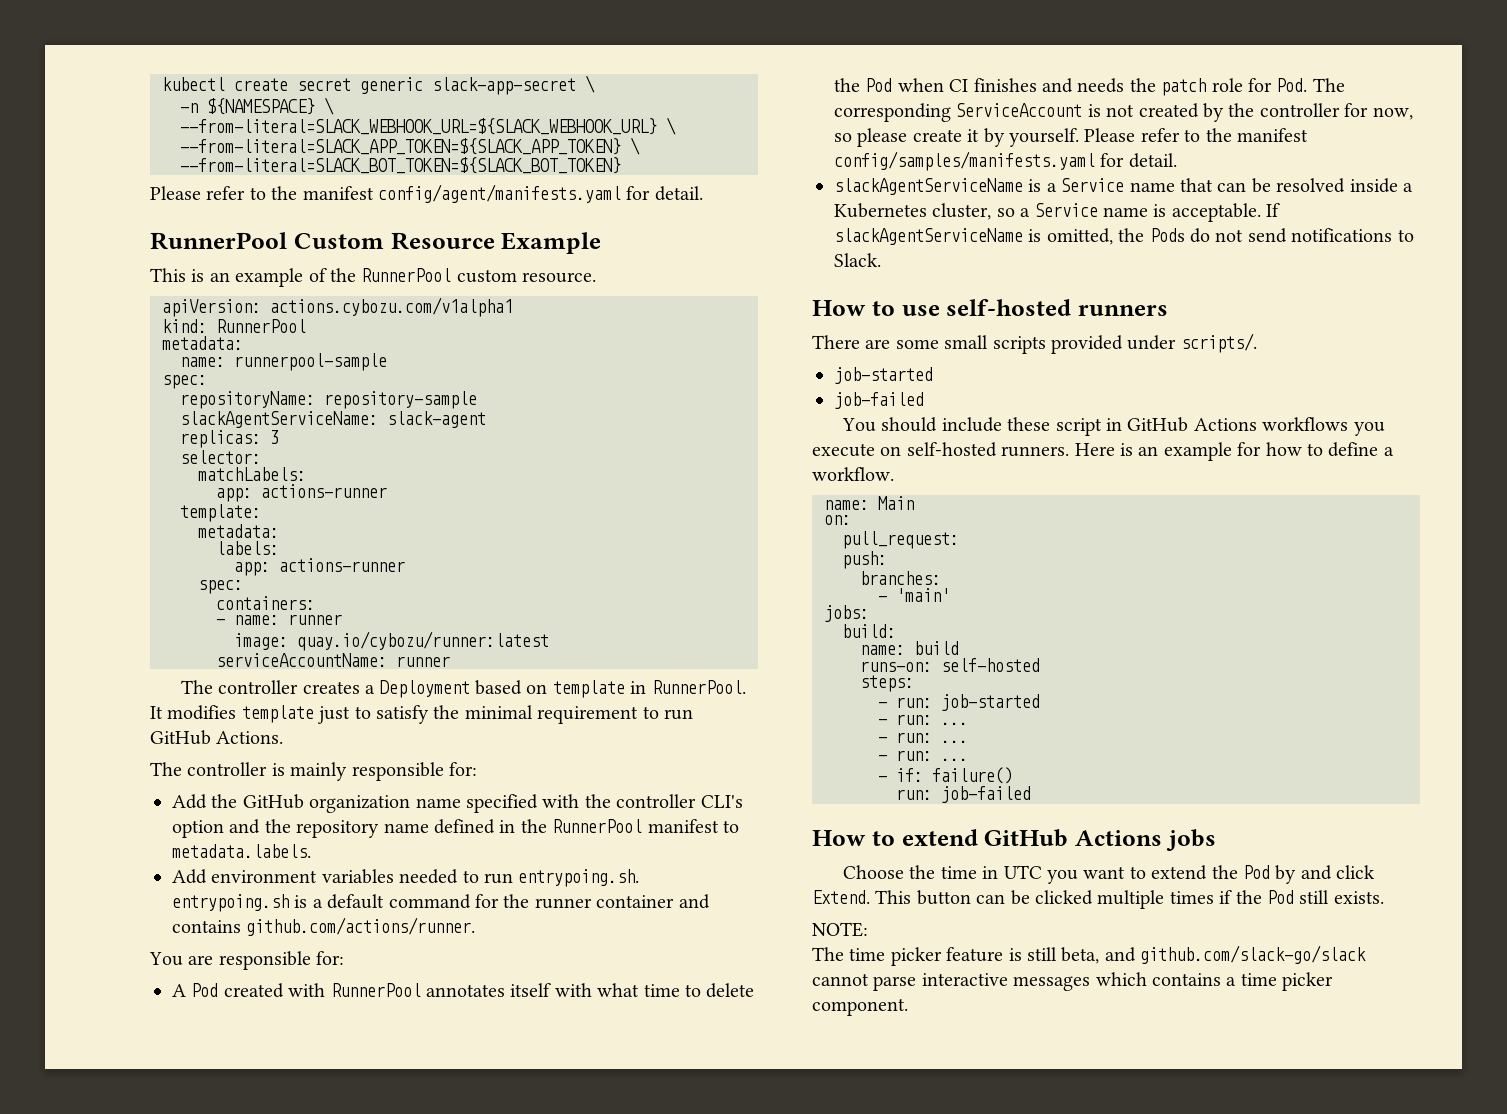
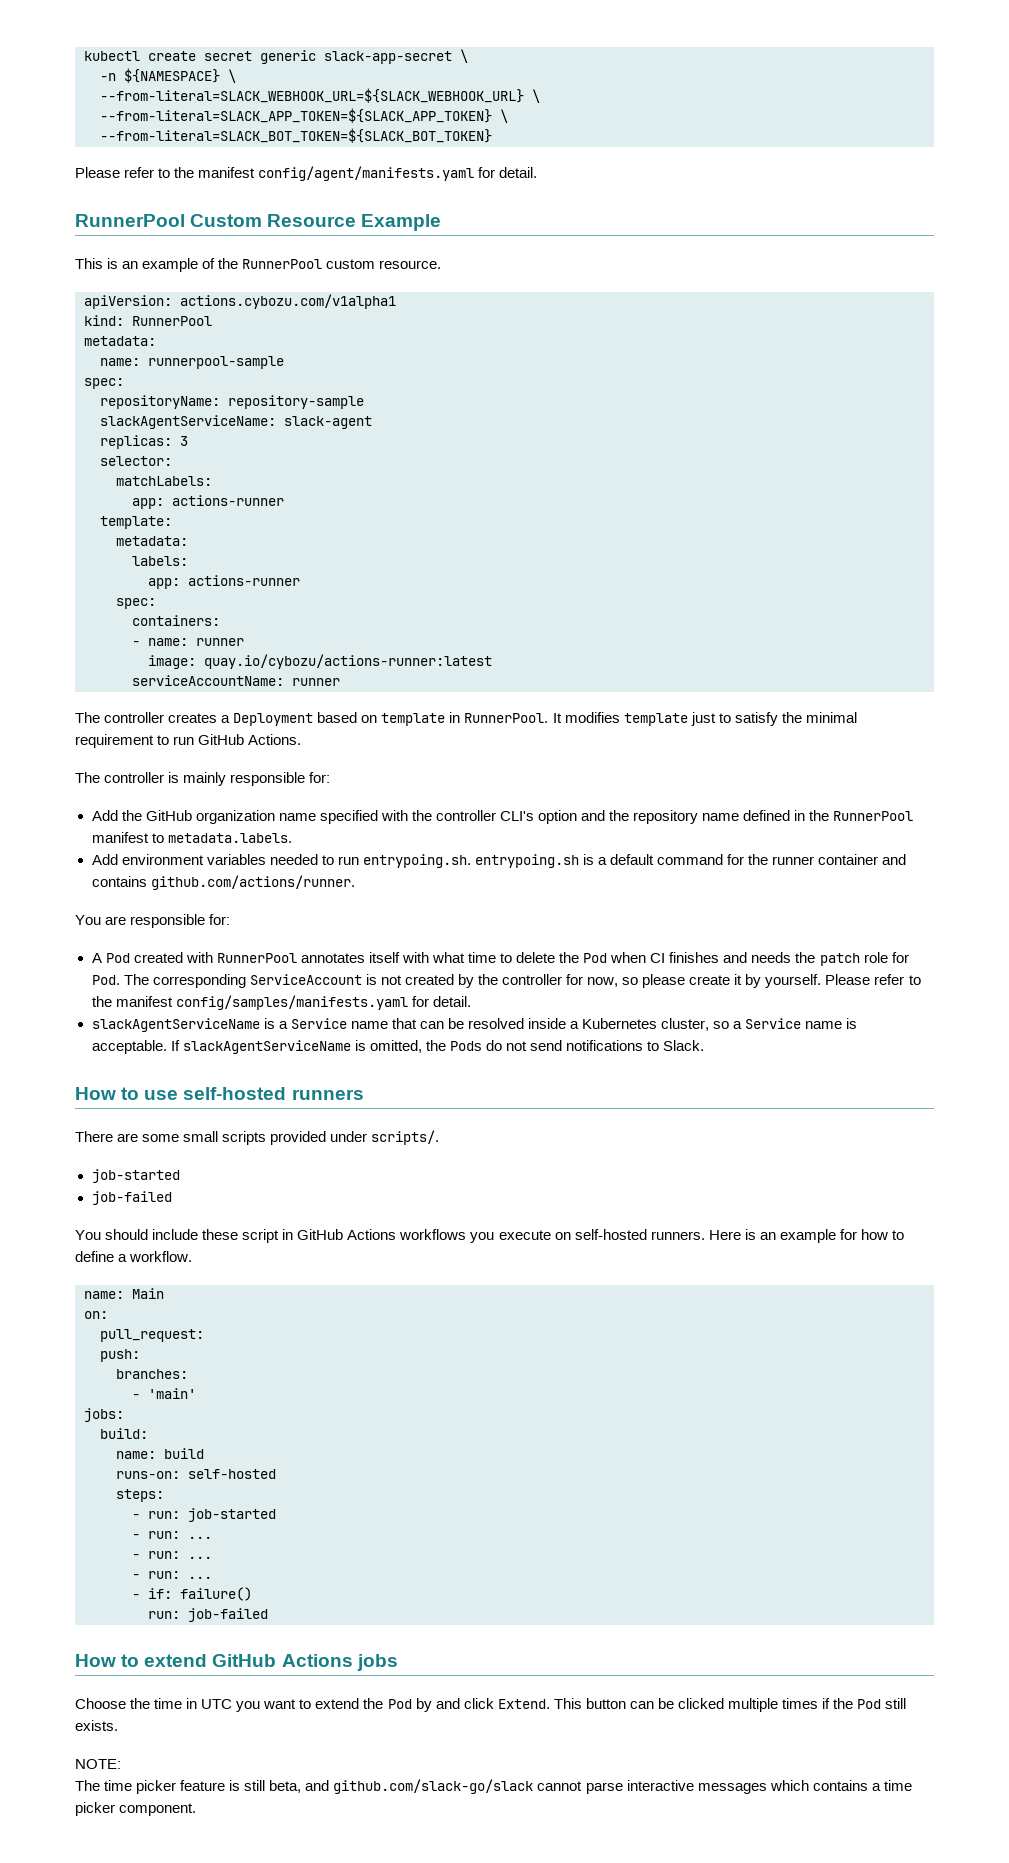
[297,631,549,651] quay.io/cybozu/runner:latest -> [204,654,492,669] quay.io/cybozu/actions-runner:latest

